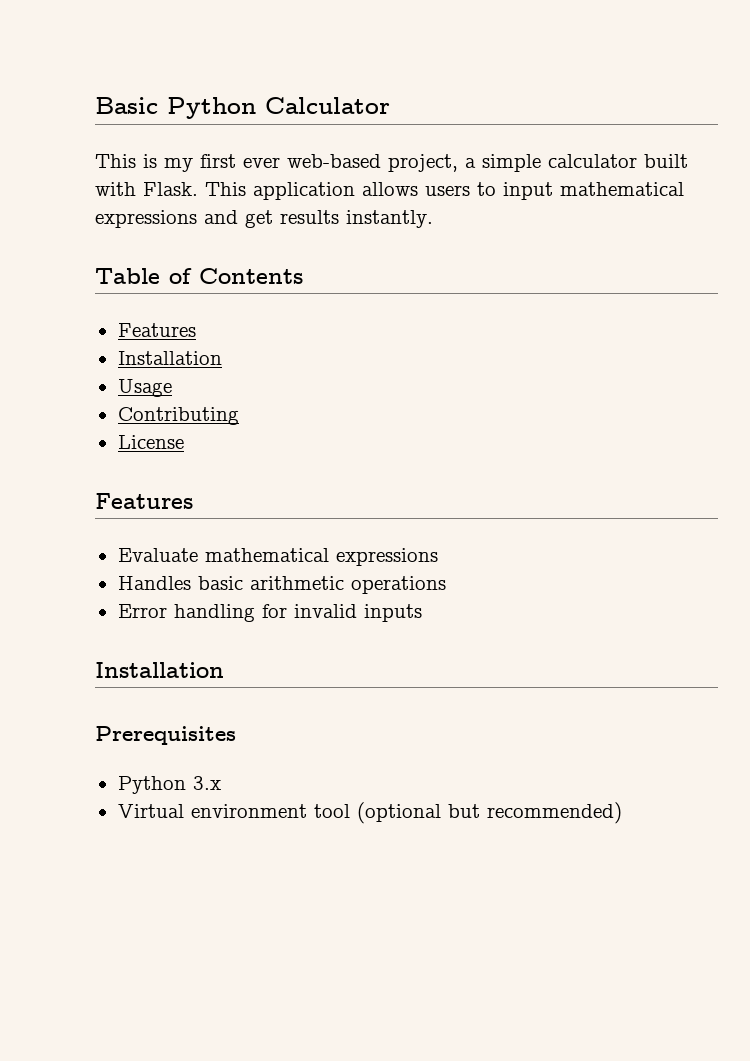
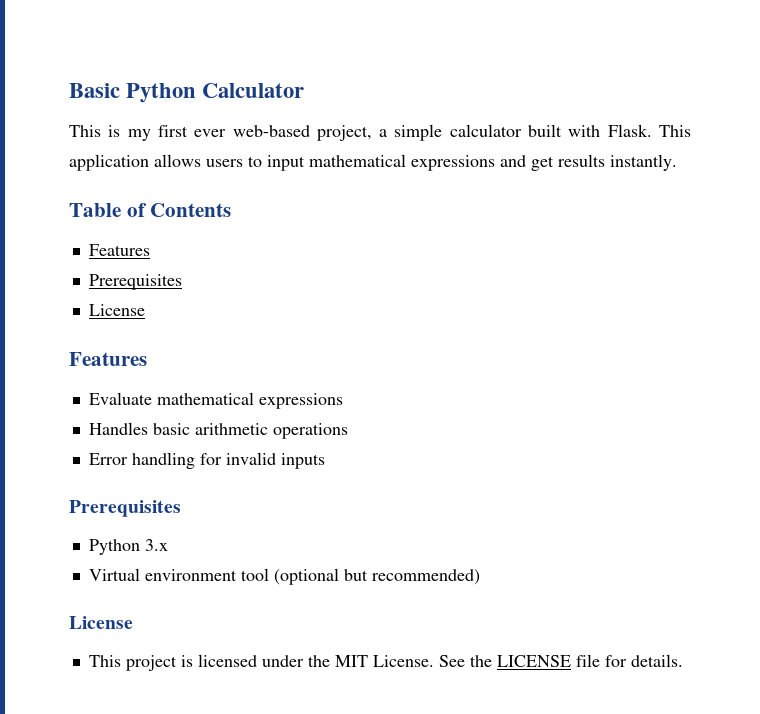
[117,351,222,365] [117,379,172,397] [117,407,239,425] Installation // Usage // Contributing -> [88,274,182,290] Prerequisites
[95,662,224,678] // Installation -> (325, 461) none
(622, 813) none -> [69,616,133,629] [88,654,683,671] // License // This project is licensed under the MIT License. See the LICENSE file for details.

